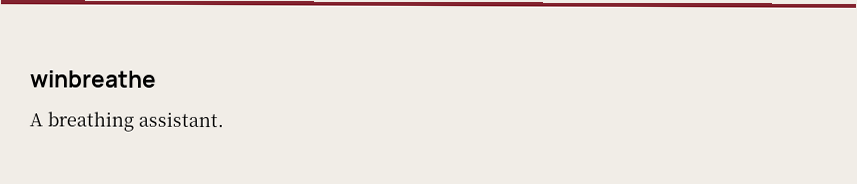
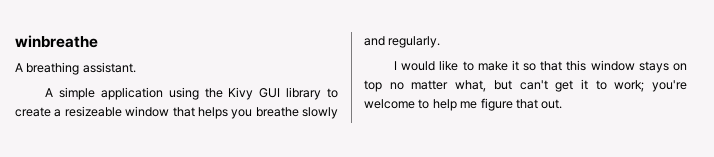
(224, 119) none -> [45,87,339,100] [15,106,338,119] [364,36,441,48] [394,60,687,73] [364,79,687,92] [364,98,563,111] // A simple application using the Kivy GUI library to create a resizeable window that helps you breathe slowly and regularly. // I would like to make it so that this window stays on top no matter what, but can't get it to work; you're welcome to help me figure that out.

